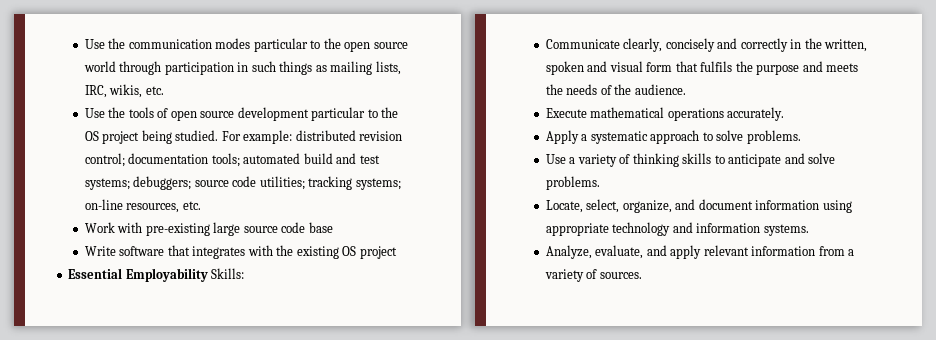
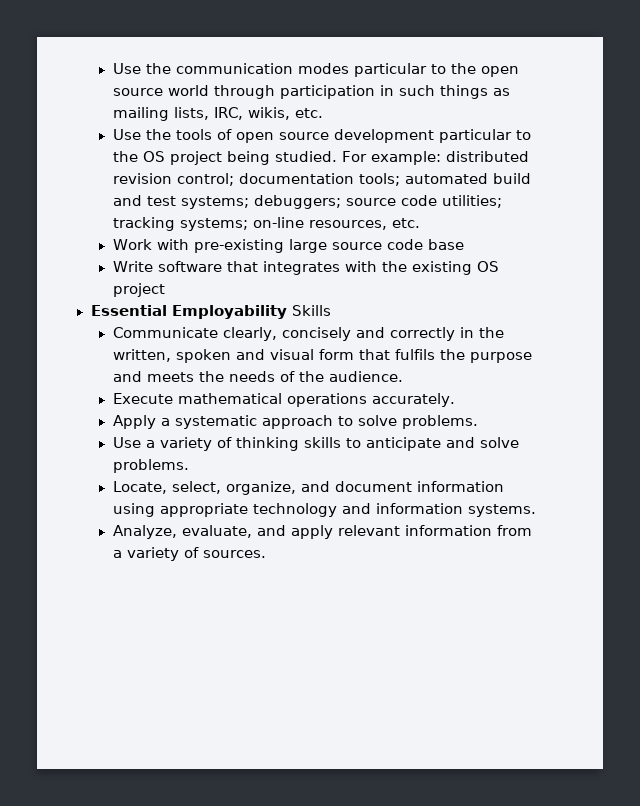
[211,268,245,279] Skills: -> [291,305,331,316] Skills

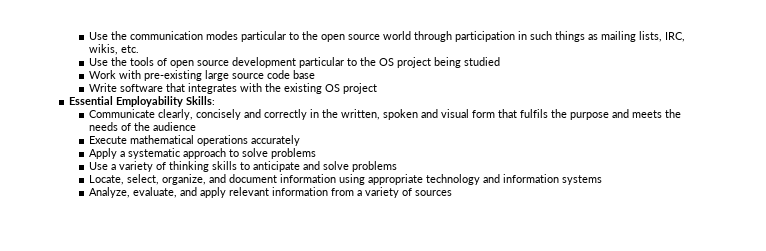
[274,151,529,165] [112,173,531,186] [112,195,502,209] [112,217,420,231] studied. For example: distributed revision control; documentation tools; automated build and test systems; debuggers; source code utilities; tracking systems; on-line resources, etc. -> [464,57,501,66] studied
[291,305,331,316] Skills -> [186,96,216,105] Skills:
[328,371,403,382] audience. -> [153,122,197,131] audience
[371,393,455,407] accurately. -> [251,135,301,146] accurately
[401,415,478,429] problems. -> [271,148,317,159] problems
[112,459,189,473] problems. -> [352,161,398,172] problems
[467,504,536,517] systems. -> [562,175,603,185] systems
[202,550,266,558] sources. -> [415,190,453,196] sources

